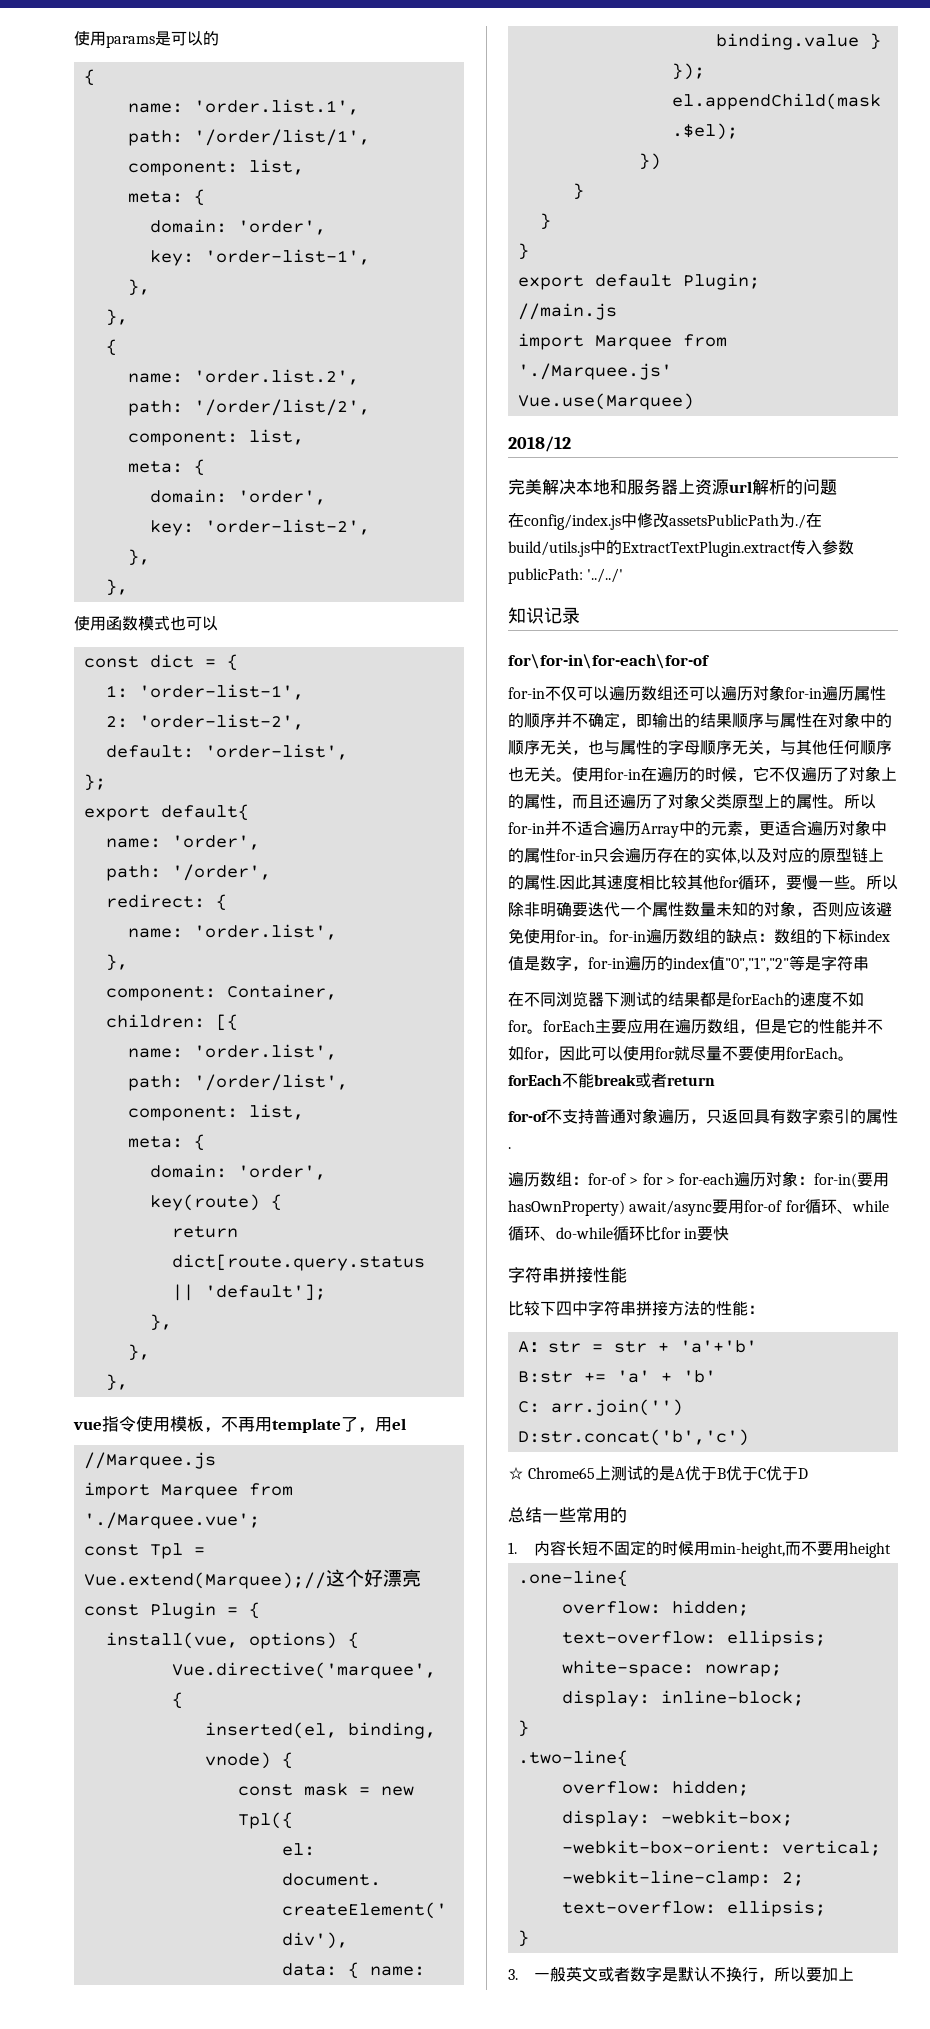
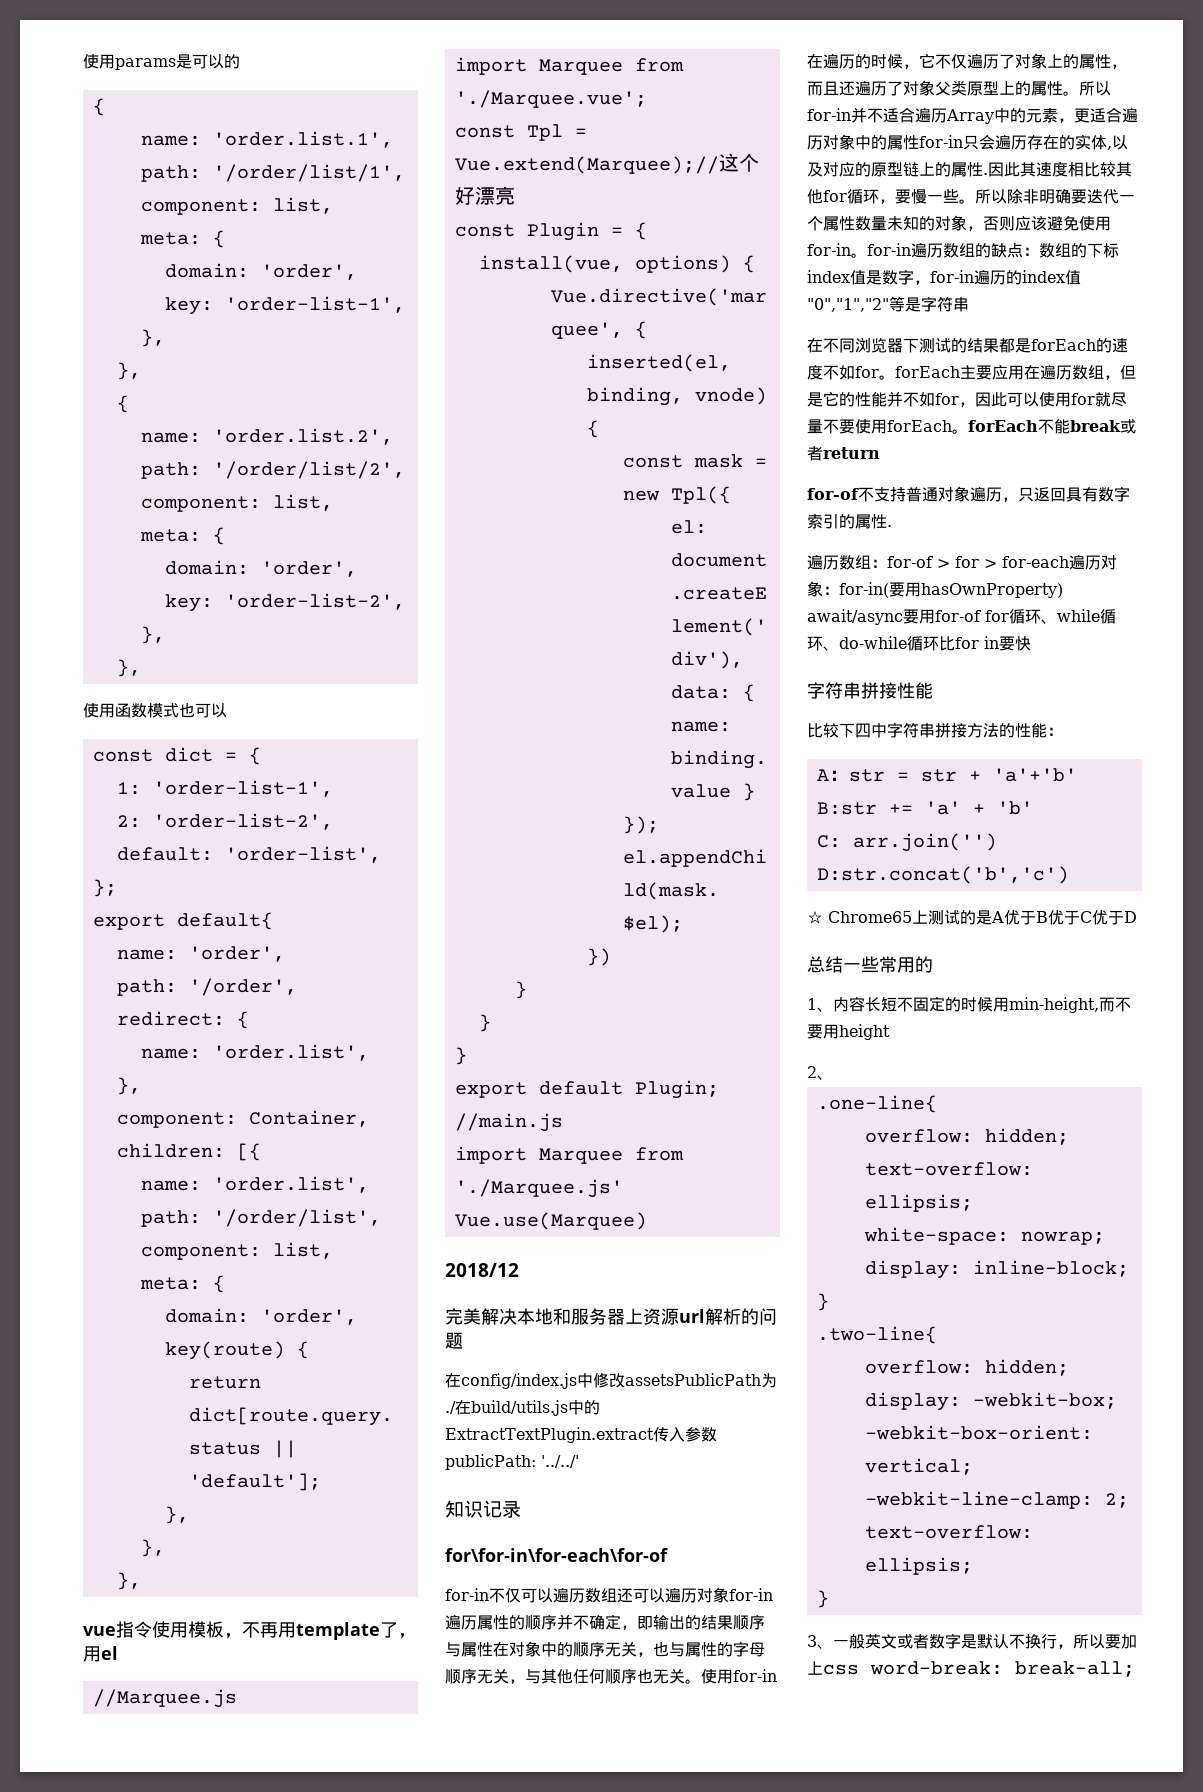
[508,1542,517,1554] 1. -> [807,998,833,1012] 1、
(891, 1550) none -> [807,1066,833,1080] // 2、
[508,1969,518,1980] 3. -> [807,1635,833,1649] 3、
(854, 1974) none -> [823,1661,1135,1677] css word-break: break-all;

